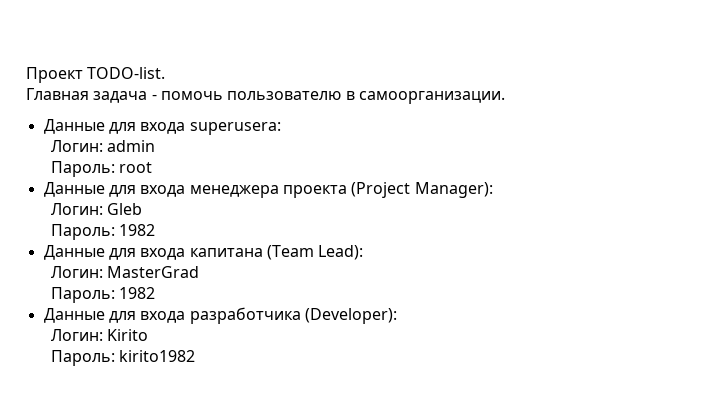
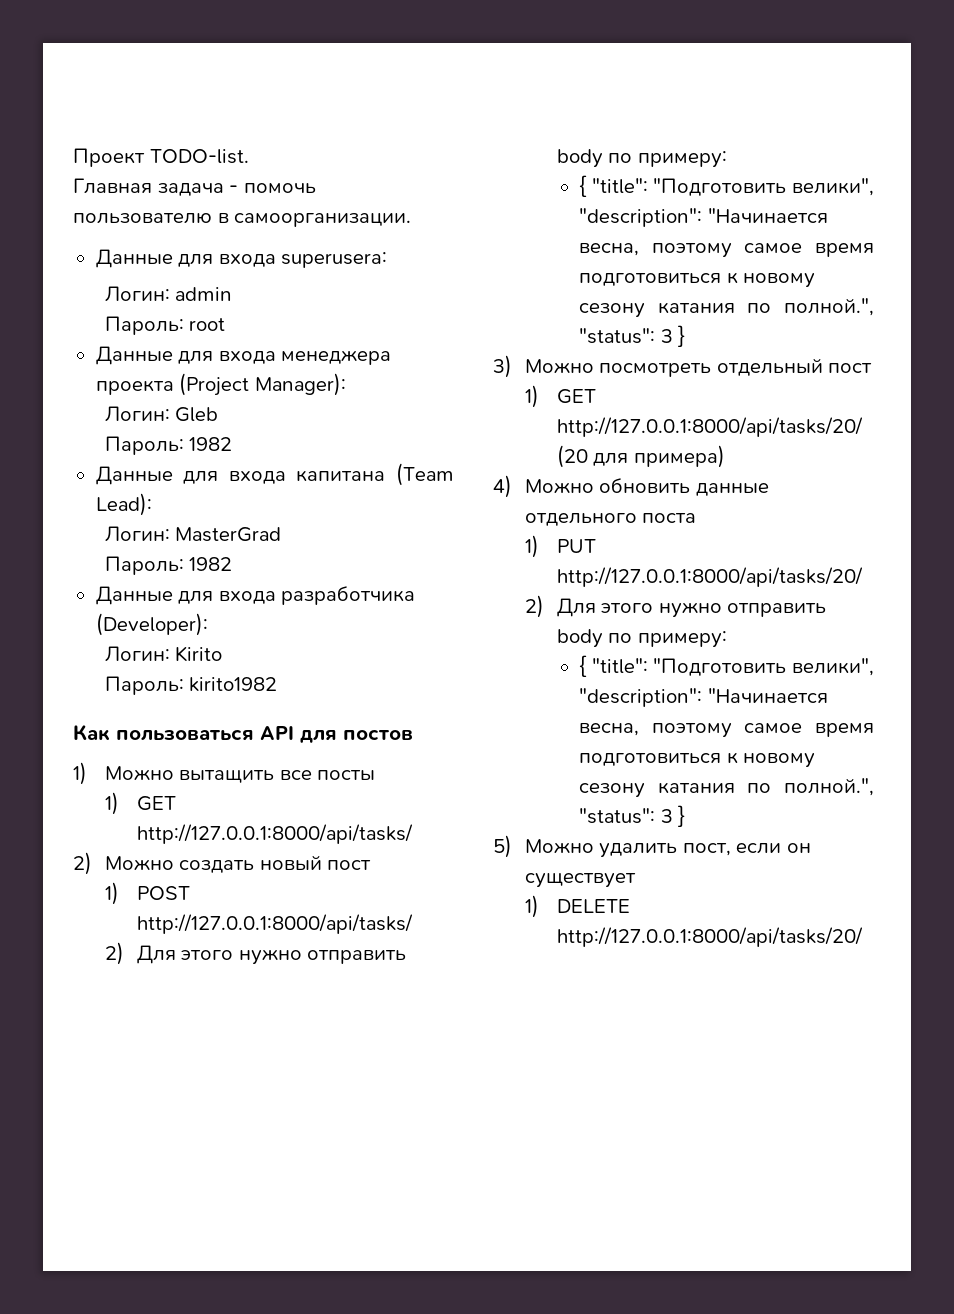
(195, 356) none -> [73,724,413,743] [73,762,376,785] [104,792,176,815] [136,824,413,844] [73,852,372,875] [104,882,190,905] [136,914,413,934] [104,942,407,965] [556,149,727,168] [579,175,874,197] [579,208,828,227] [579,243,874,258] [579,272,816,288] [579,298,874,318] [579,325,686,347] [493,355,873,378] [524,385,596,408] [556,417,863,437] [556,445,725,468] [493,475,769,498] [524,513,697,526] [524,535,596,558] [556,567,863,587] [524,595,827,618] [556,629,727,648] [579,655,874,677] [579,688,828,707] [579,723,874,738] [579,752,816,768] [579,778,874,798] [579,805,686,827] [493,835,811,858] [524,873,636,888] [524,895,630,918] [556,927,863,947] // Как пользоваться API для постов // 1) Можно вытащить все посты // 1) GET http://127.0.0.1:8000/api/tasks/ // 2) Можно создать новый пост // 1) POST http://127.0.0.1:8000/api/tasks/ // 2) Для этого нужно отправить body по примеру: // { "title": "Подготовить велики", "description": "Начинается весна, поэтому самое время подготовиться к новому сезону катания по полной.", "status": 3 } // 3) Можно посмотреть отдельный пост // 1) GET http://127.0.0.1:8000/api/tasks/20/ (20 для примера) // 4) Можно обновить данные отдельного поста // 1) PUT http://127.0.0.1:8000/api/tasks/20/ // 2) Для этого нужно отправить body по примеру: // { "title": "Подготовить велики", "description": "Начинается весна, поэтому самое время подготовиться к новому сезону катания по полной.", "status": 3 } // 5) Можно удалить пост, если он существует // 1) DELETE http://127.0.0.1:8000/api/tasks/20/

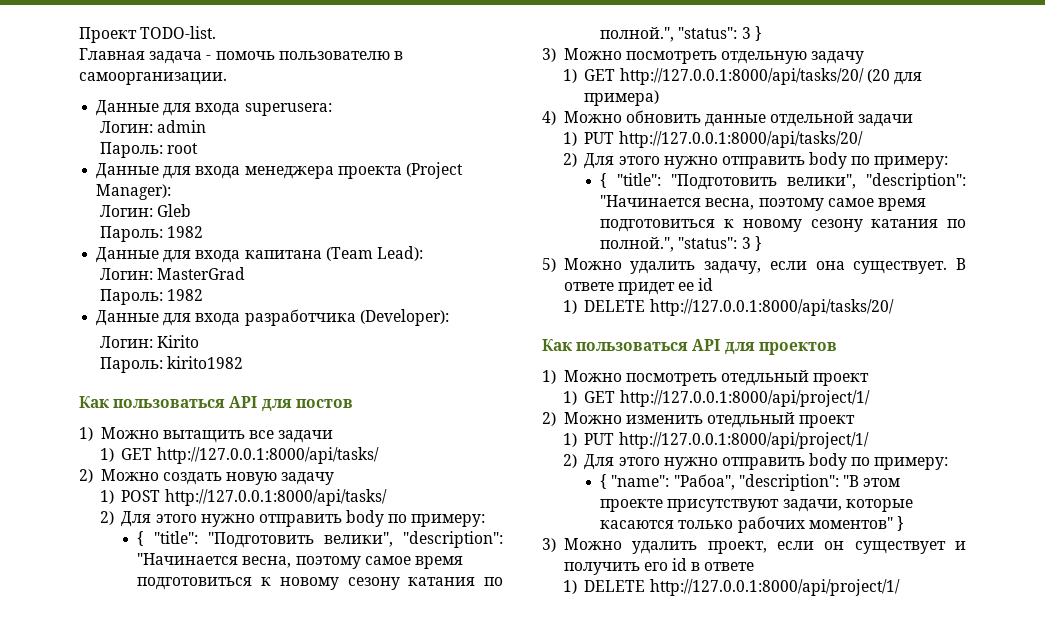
[317,770,376,780] посты -> [278,430,334,443] задачи
[259,855,372,870] новый пост -> [226,472,335,485] новую задачу
[716,358,873,376] отдельный пост -> [721,51,865,64] отдельную задачу
[524,513,697,526] отдельного поста -> [770,111,914,127] отдельной задачи
[682,843,811,856] [524,873,636,888] [524,895,630,918] [556,927,863,947] пост, если он существует // 1) DELETE http://127.0.0.1:8000/api/tasks/20/ -> [704,258,966,274] [563,278,714,295] [562,299,894,316] [542,339,837,355] [542,370,870,386] [562,390,870,407] [542,412,856,428] [562,432,869,449] [562,453,949,470] [600,474,901,491] [600,499,913,512] [600,516,905,533] [542,538,966,554] [563,558,755,575] [562,579,900,596] задачу, если она существует. В ответе придет ее id // 1) DELETE http://127.0.0.1:8000/api/tasks/20/ // Как пользоваться API для проектов // 1) Можно посмотреть отедльный проект // 1) GET http://127.0.0.1:8000/api/project/1/ // 2) Можно изменить отедльный проект // 1) PUT http://127.0.0.1:8000/api/project/1/ // 2) Для этого нужно отправить body по примеру: // { "name": "Рабоа", "description": "В этом проекте присутствуют задачи, которые касаются только рабочих моментов" } // 3) Можно удалить проект, если он существует и получить его id в ответе // 1) DELETE http://127.0.0.1:8000/api/project/1/

